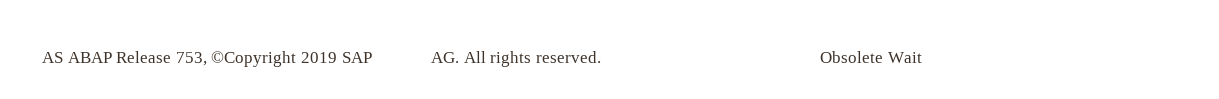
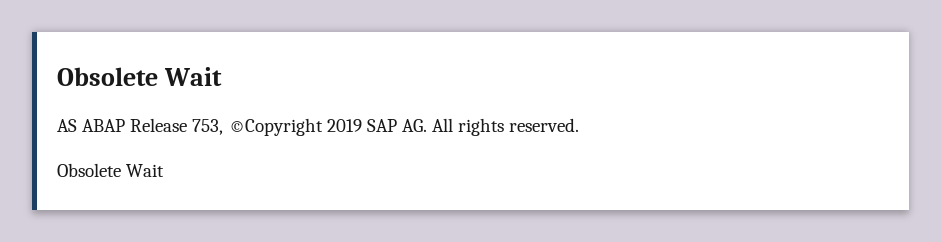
(42, 57) none -> [57,67,223,86] Obsolete Wait //

